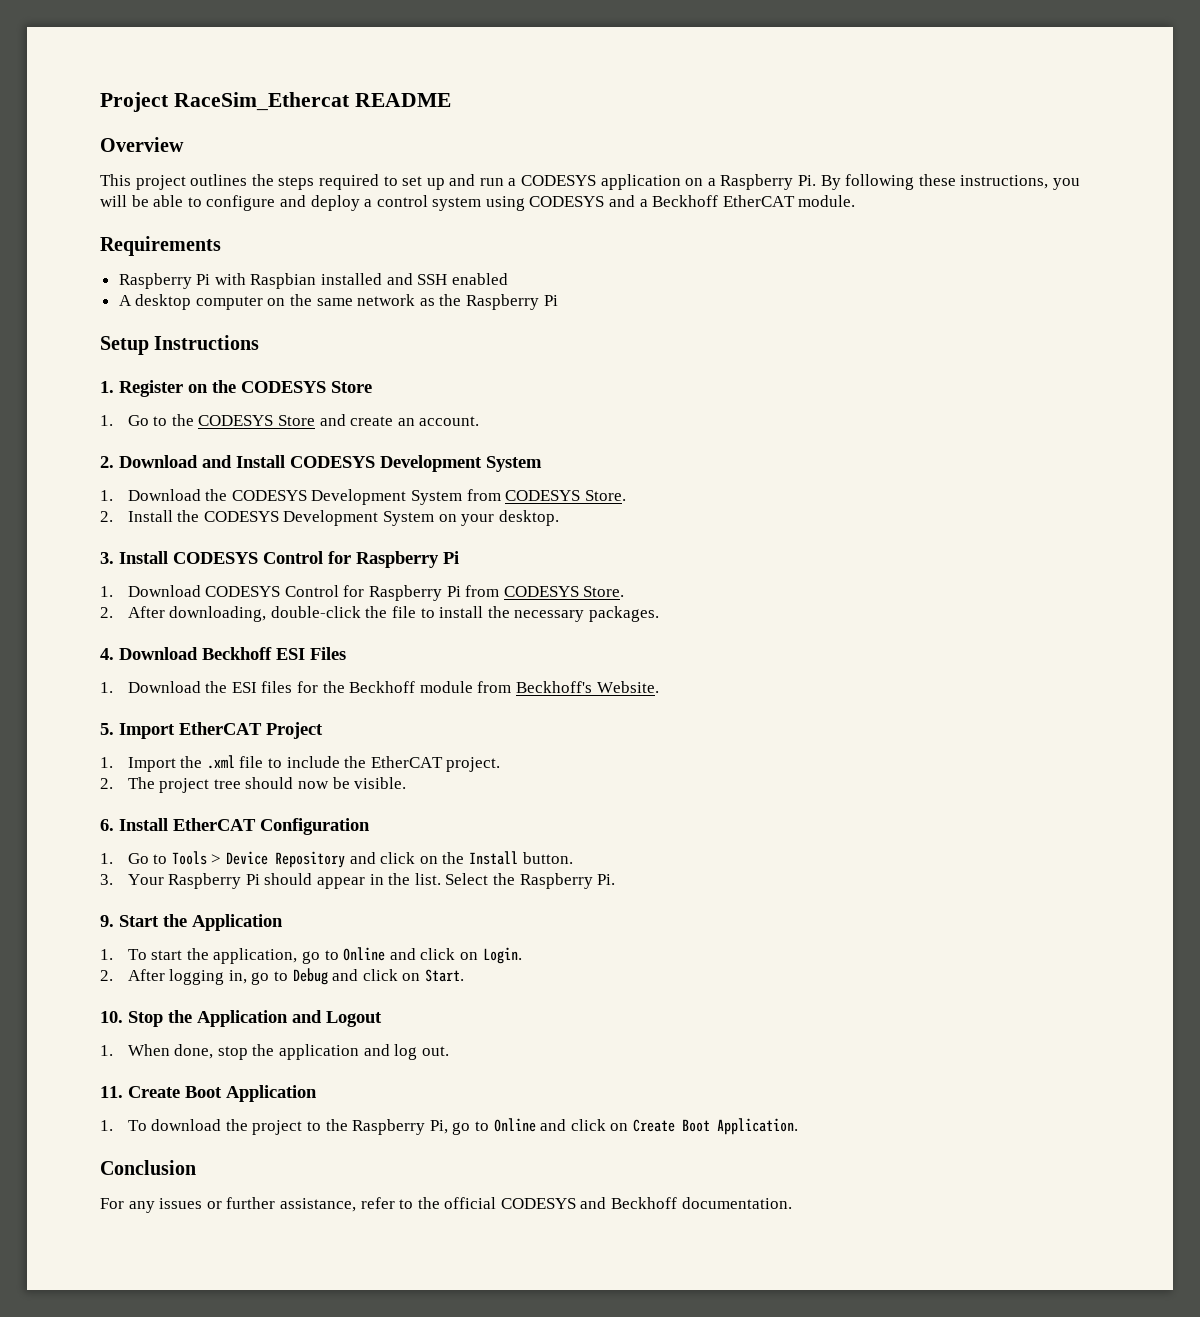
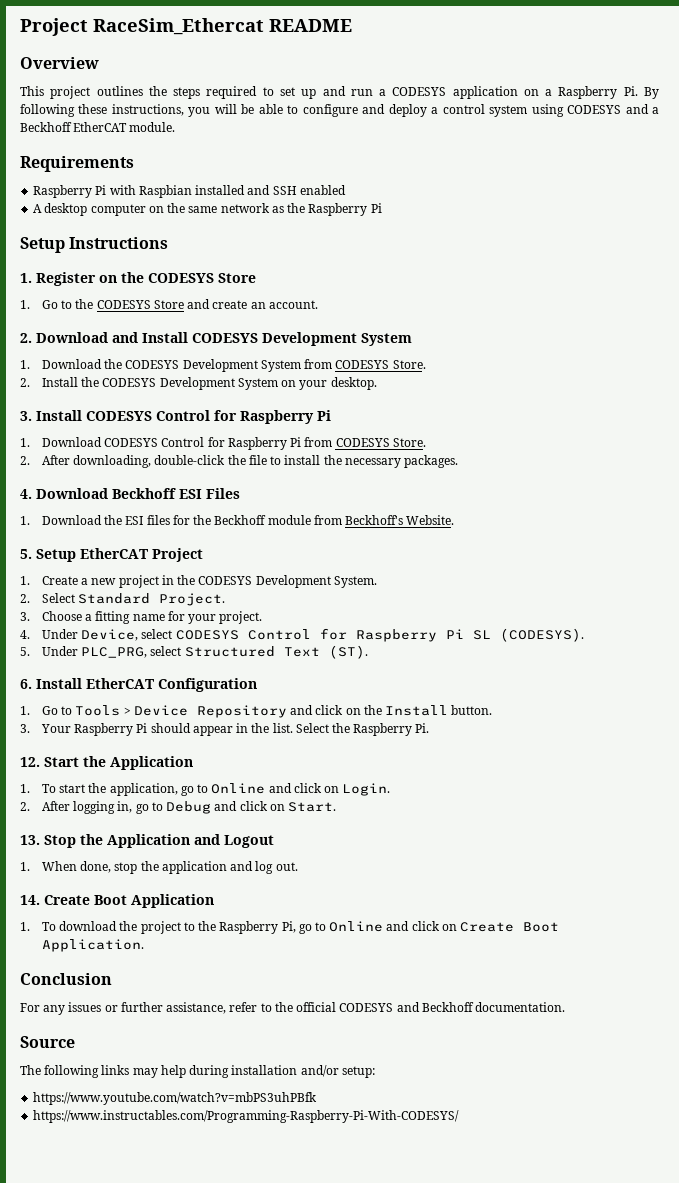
[119,723,175,739] Import -> [36,549,76,562] Setup
[127,755,501,772] [100,777,407,793] Import the .xml file to include the EtherCAT project. // 2. The project tree should now be visible. -> [41,575,377,588] [20,593,226,606] [20,611,263,624] [20,628,584,642] [20,645,368,659] Create a new project in the CODESYS Development System. // 2. Select Standard Project. // 3. Choose a fitting name for your project. // 4. Under Device, select CODESYS Control for Raspberry Pi SL (CODESYS). // 5. Under PLC_PRG, select Structured Text (ST).
[100,915,114,927] 9. -> [20,757,40,767] 12.
[100,1011,123,1023] 10. -> [20,835,40,845] 13.
[100,1086,123,1098] 11. -> [20,895,40,905] 14.
(792, 1203) none -> [20,1036,75,1048] [20,1065,375,1078] [33,1092,318,1105] [33,1110,460,1123] // Source // The following links may help during installation and/or setup: // https://www.youtube.com/watch?v=mbPS3uhPBfk // https://www.instructables.com/Programming-Raspberry-Pi-With-CODESYS/

